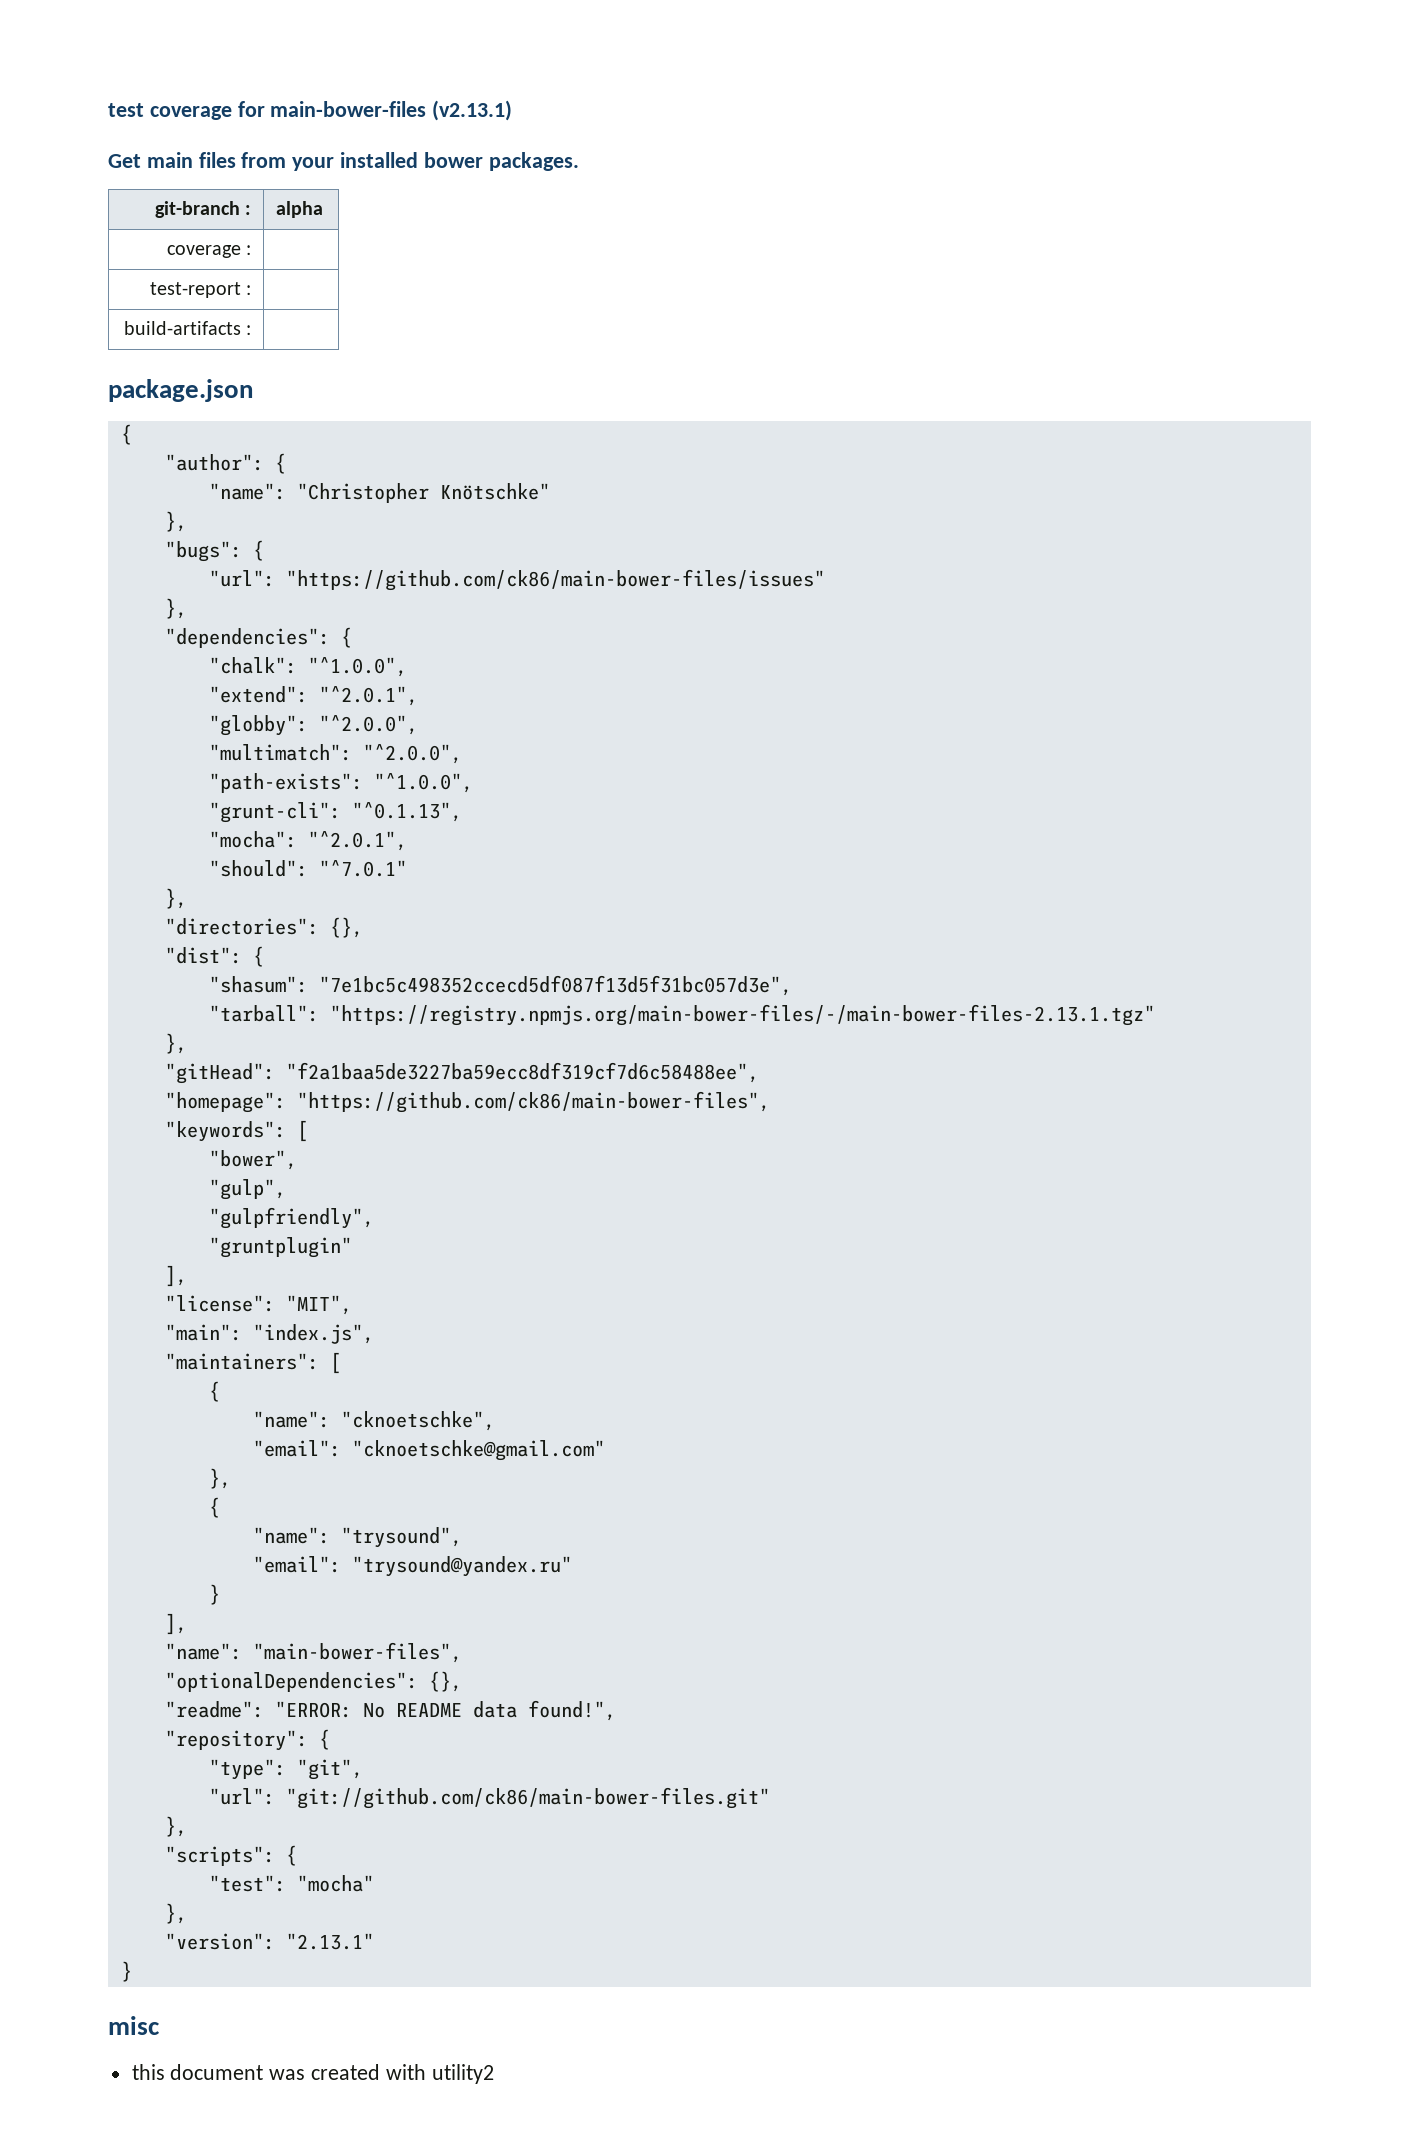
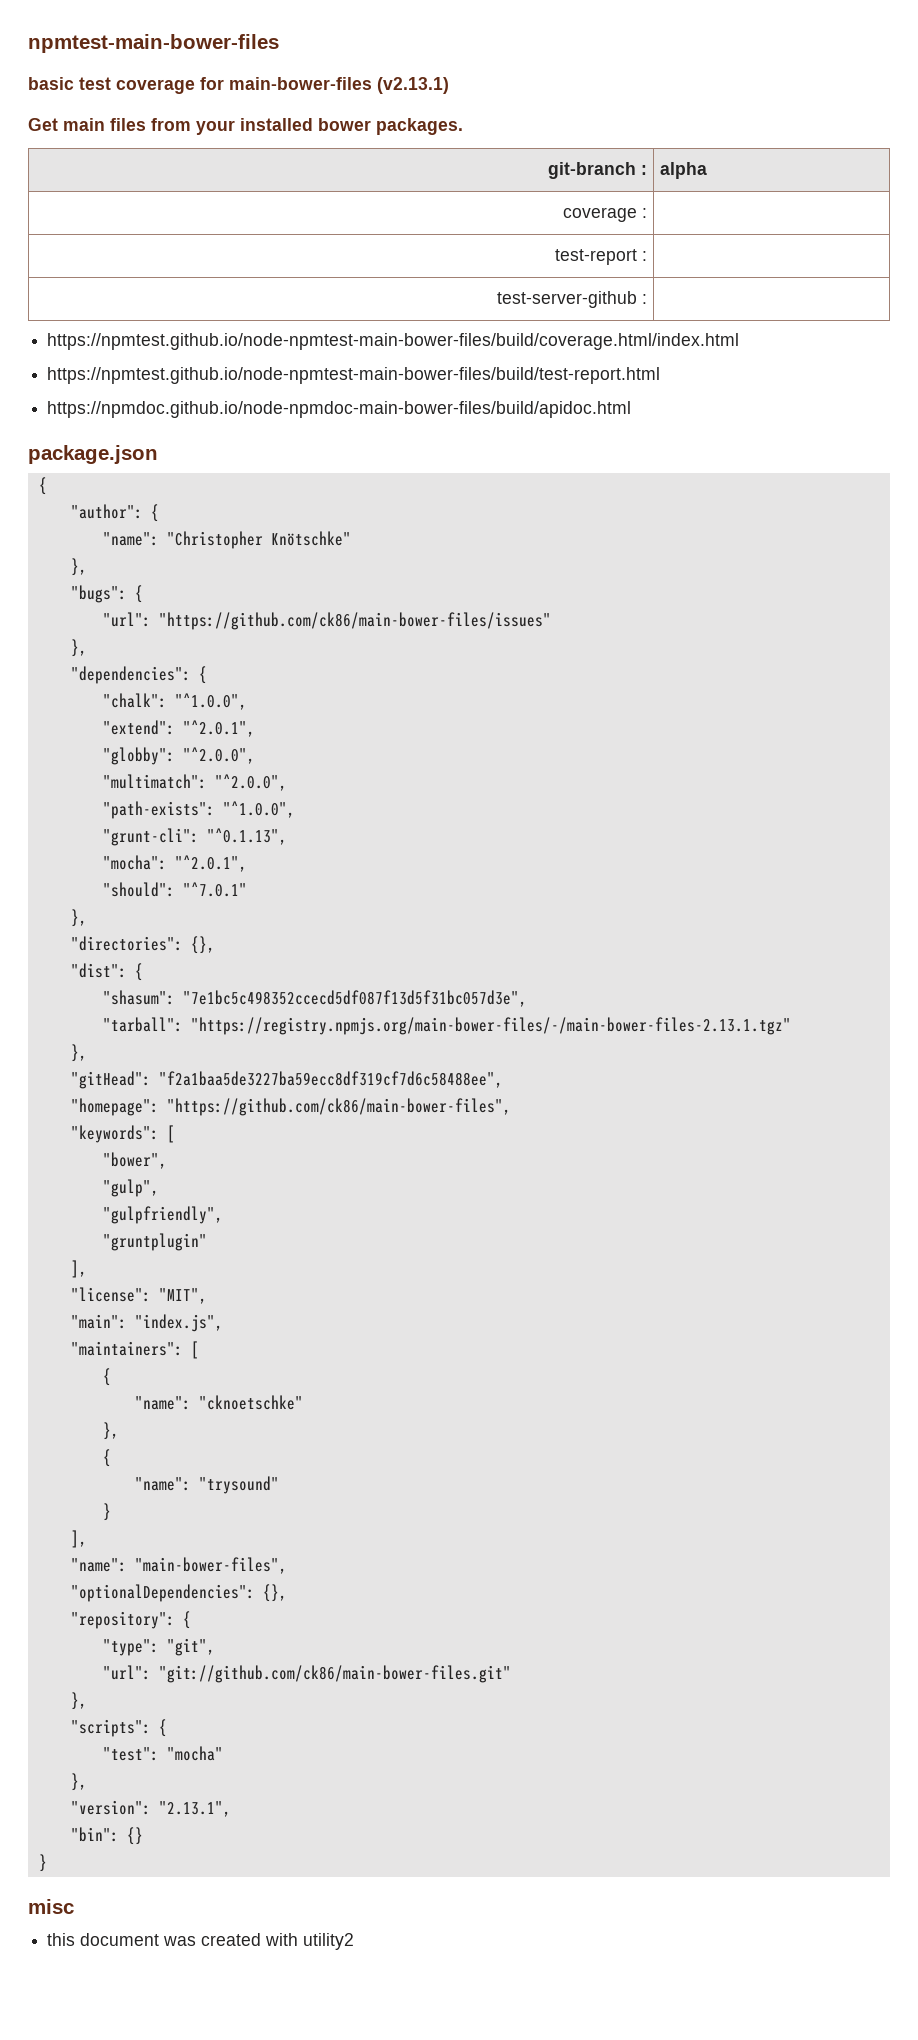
(108, 110) none -> [28,34,279,53] [28,77,74,90] npmtest-main-bower-files // basic
[123,321,251,335] build-artifacts : | -> [496,291,647,308] [47,333,740,350] [47,367,661,384] [47,401,632,418] test-server-github : | // https://npmtest.github.io/node-npmtest-main-bower-files/build/coverage.html/index.html // https://npmtest.github.io/node-npmtest-main-bower-files/build/test-report.html // https://npmdoc.github.io/node-npmdoc-main-bower-files/build/apidoc.html
[340,1411,495,1431] [252,1440,605,1461] "cknoetschke", // "email": "cknoetschke@gmail.com" -> [198,1395,303,1410] "cknoetschke"
[340,1527,462,1548] [252,1556,572,1577] "trysound", // "email": "trysound@yandex.ru" -> [198,1476,279,1494] "trysound"
[164,1700,616,1721] // "readme": "ERROR: No README data found!", -> (287, 1593) none
[285,1933,374,1950] "2.13.1" -> [158,1801,231,1817] [70,1827,143,1845] "2.13.1", // "bin": {}

